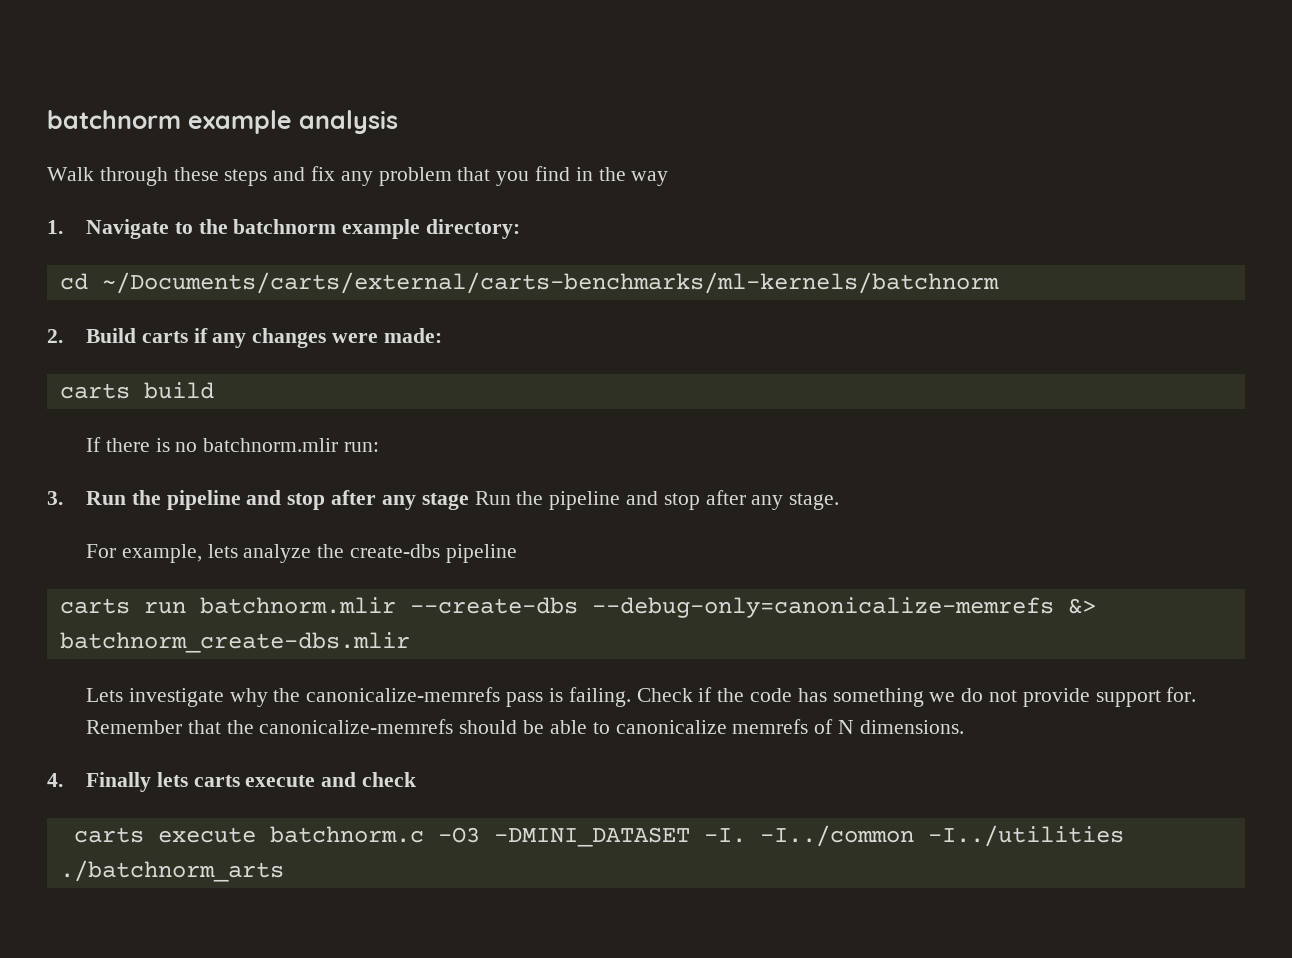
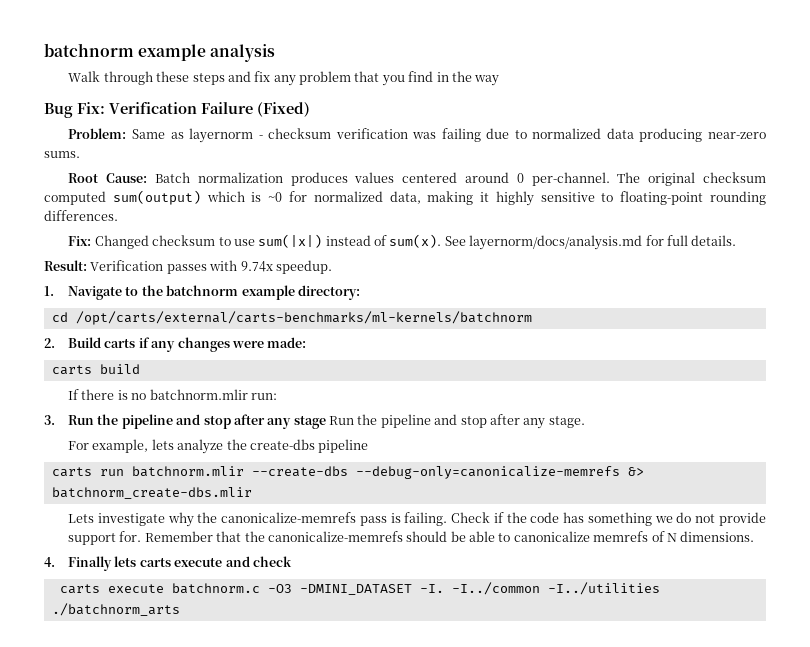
(669, 178) none -> [44,102,310,118] [68,128,766,143] [44,151,80,158] [68,172,766,186] [44,190,767,206] [44,210,118,221] [68,234,737,250] [44,260,332,274] // Bug Fix: Verification Failure (Fixed) // Problem: Same as layernorm - checksum verification was failing due to normalized data producing near-zero sums. // Root Cause: Batch normalization produces values centered around 0 per-channel. The original checksum computed sum(output) which is ~0 for normalized data, making it highly sensitive to floating-point rounding differences. // Fix: Changed checksum to use sum(|x|) instead of sum(x). See layernorm/docs/analysis.md for full details. // Result: Verification passes with 9.74x speedup.
[101,272,999,294] ~/Documents/carts/external/carts-benchmarks/ml-kernels/batchnorm -> [75,311,532,325] /opt/carts/external/carts-benchmarks/ml-kernels/batchnorm

